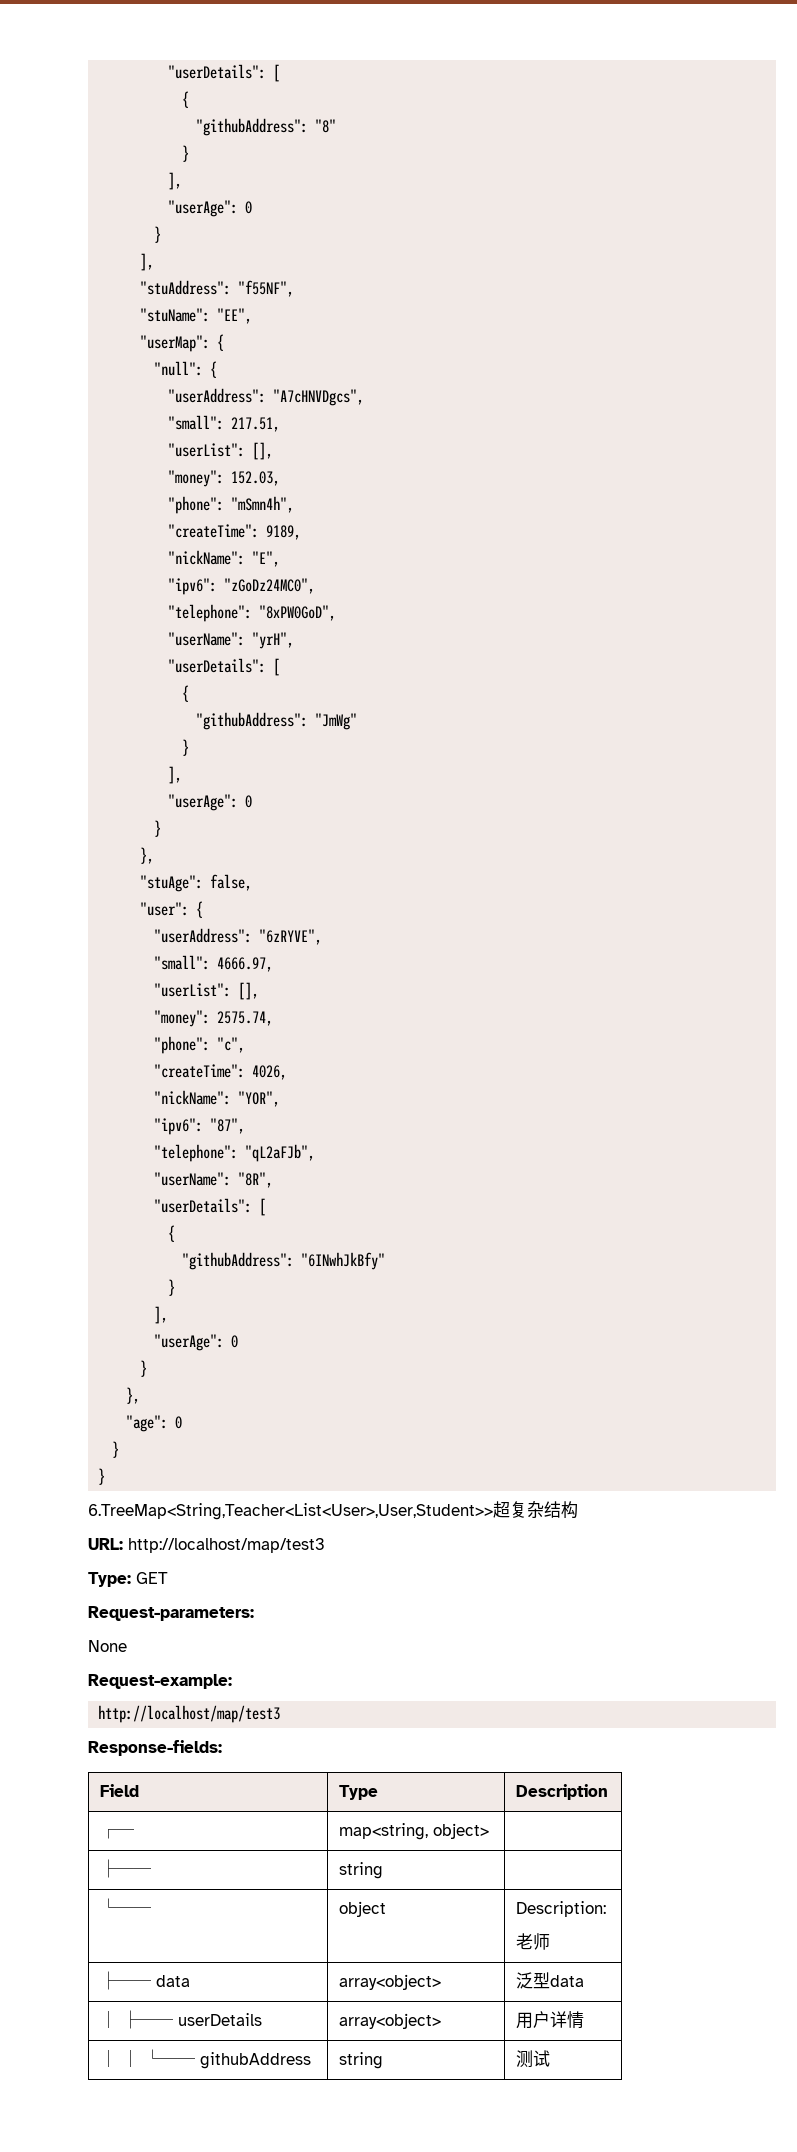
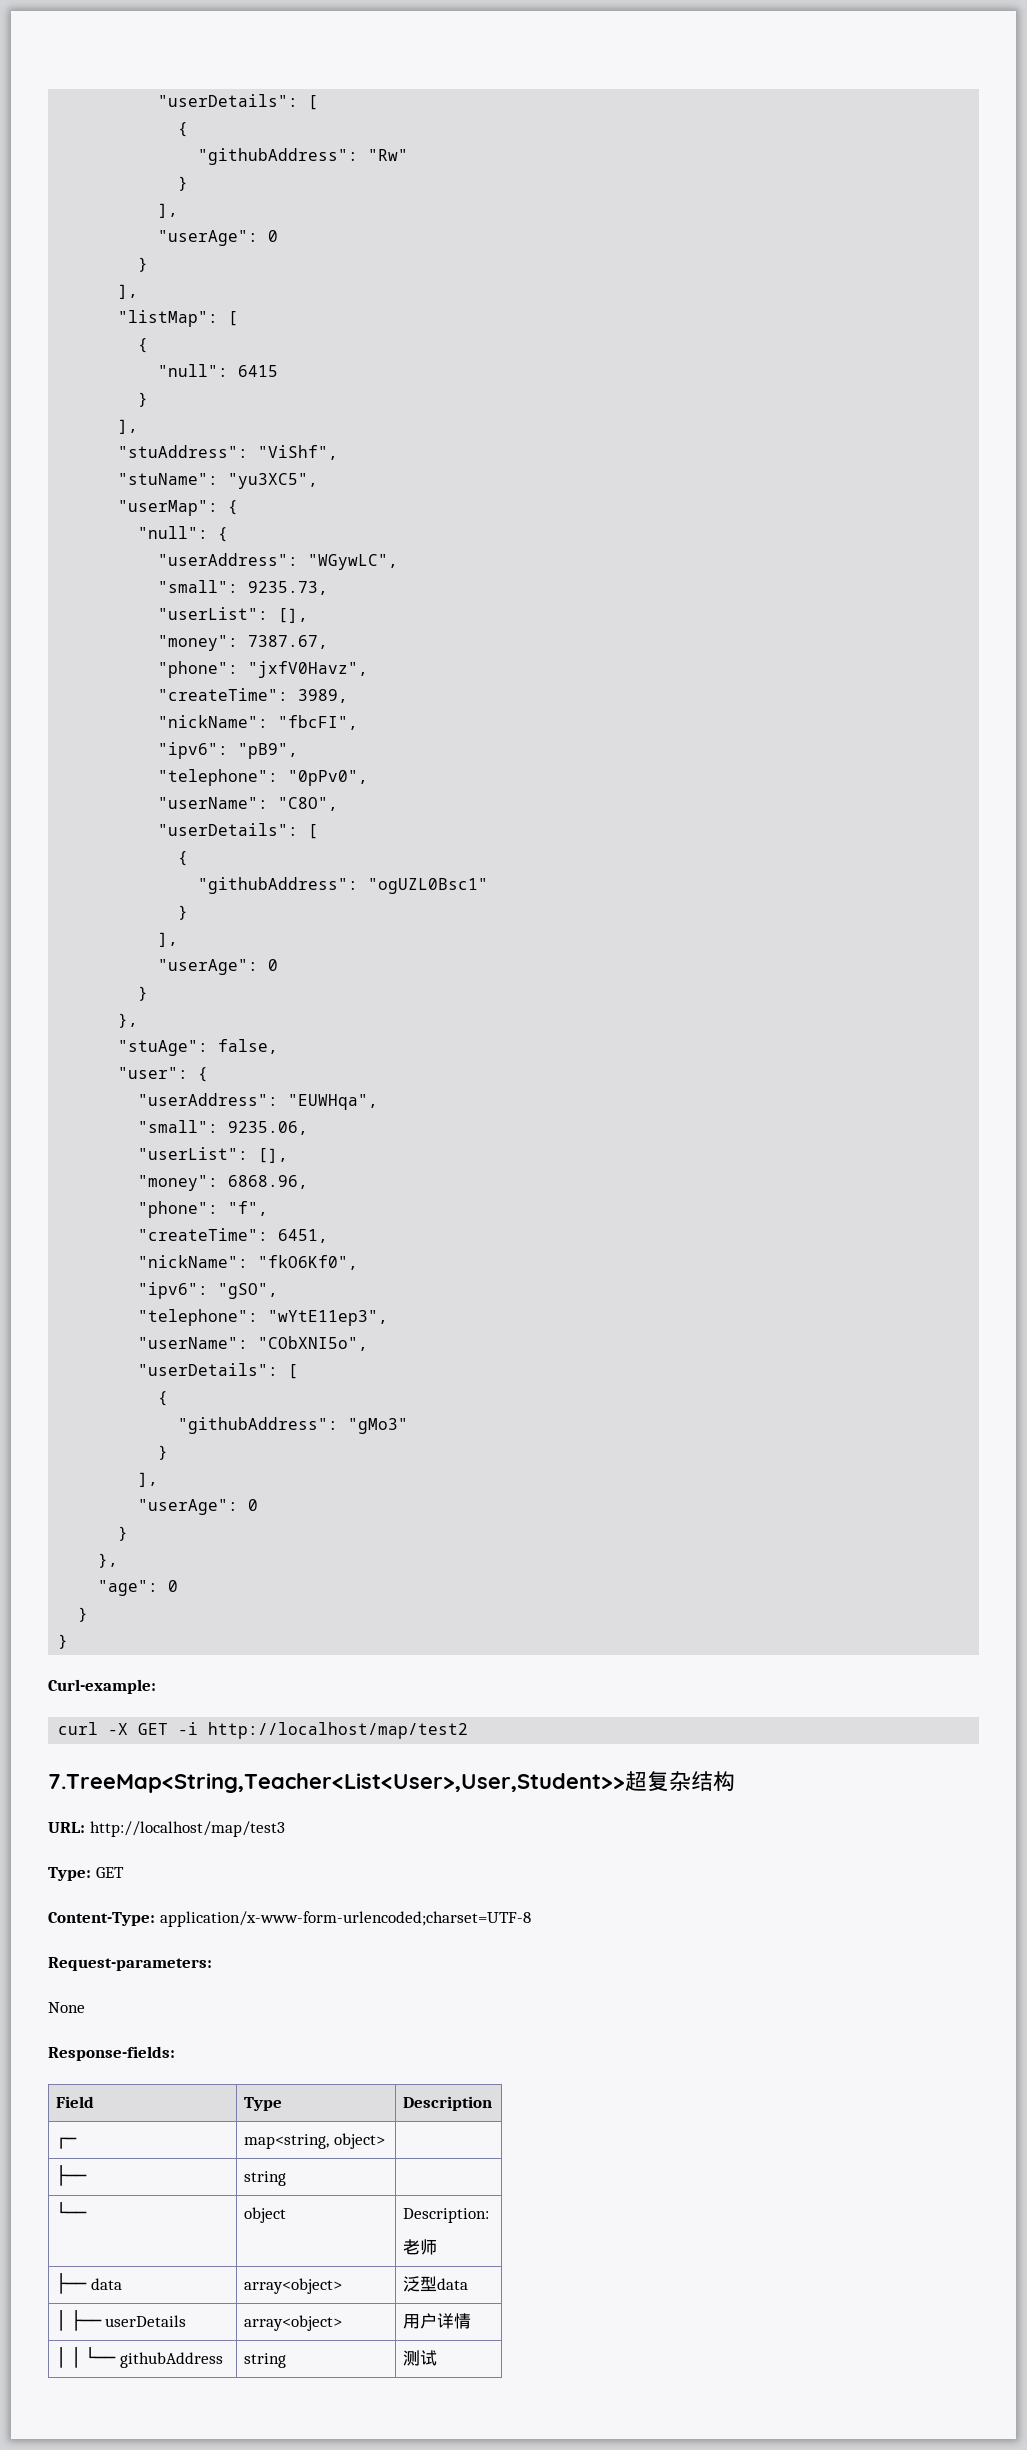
[168,64,281,82] [182,91,190,108] [196,118,337,136] "userDetails": [ // { // "githubAddress": "8" -> [158,94,319,110] [178,122,189,137] [198,148,409,165] "userDetails": [ // { // "githubAddress": "Rw"
(155, 262) none -> [118,310,239,327] [138,338,149,353] [158,364,279,377] [138,392,149,407] [118,419,139,434] // "listMap": [ // { // "null": 6415 // } // ],
[238,280,295,297] "f55NF", -> [258,445,339,460] "ViShf",
[217,308,253,324] "EE", -> [228,473,319,489] "yu3XC5",
[273,389,365,406] [168,415,281,432] [168,442,274,460] [168,470,281,487] [168,496,295,514] [168,524,302,540] [168,550,281,567] [168,578,316,595] [168,604,337,622] [168,632,295,649] [168,658,281,676] [182,685,190,702] [196,712,358,730] "A7cHNVDgcs", // "small": 217.51, // "userList": [], // "money": 152.03, // "phone": "mSmn4h", // "createTime": 9189, // "nickName": "E", // "ipv6": "zGoDz24MC0", // "telephone": "8xPW0GoD", // "userName": "yrH", // "userDetails": [ // { // "githubAddress": "JmWg" -> [308,554,399,570] [158,580,329,595] [158,607,309,623] [158,635,329,651] [158,661,369,678] [158,688,349,703] [158,715,359,730] [158,742,299,759] [158,769,369,786] [158,797,339,811] [158,823,319,839] [178,851,189,866] [198,877,489,894] "WGywLC", // "small": 9235.73, // "userList": [], // "money": 7387.67, // "phone": "jxfV0Havz", // "createTime": 3989, // "nickName": "fbcFI", // "ipv6": "pB9", // "telephone": "0pPv0", // "userName": "C8O", // "userDetails": [ // { // "githubAddress": "ogUZL0Bsc1"
[259,929,323,945] [154,955,274,972] [154,982,260,1000] [154,1010,274,1027] [154,1036,246,1054] [154,1064,288,1080] [154,1090,281,1107] [154,1118,246,1135] [154,1144,316,1162] [154,1172,274,1188] [154,1198,267,1216] [168,1225,176,1242] [182,1252,386,1270] "6zRYVE", // "small": 4666.97, // "userList": [], // "money": 2575.74, // "phone": "c", // "createTime": 4026, // "nickName": "YOR", // "ipv6": "87", // "telephone": "qL2aFJb", // "userName": "8R", // "userDetails": [ // { // "githubAddress": "6INwhJkBfy" -> [288,1094,379,1110] [138,1120,309,1135] [138,1147,289,1163] [138,1175,309,1191] [138,1201,269,1218] [138,1228,329,1243] [138,1255,359,1270] [138,1282,279,1299] [138,1309,389,1326] [138,1336,369,1351] [138,1363,299,1379] [158,1391,169,1406] [178,1417,409,1434] "EUWHqa", // "small": 9235.06, // "userList": [], // "money": 6868.96, // "phone": "f", // "createTime": 6451, // "nickName": "fkO6Kf0", // "ipv6": "gSO", // "telephone": "wYtE11ep3", // "userName": "CObXNI5o", // "userDetails": [ // { // "githubAddress": "gMo3"
[88,1503,493,1520] 6.TreeMap<String,Teacher<List<User>,User,Student>> -> [48,1679,156,1694] [58,1722,469,1739] [48,1773,625,1793] Curl-example: // curl -X GET -i http://localhost/map/test2 // 7.TreeMap<String,Teacher<List<User>,User,Student>>
(168, 1578) none -> [48,1911,531,1927] // Content-Type: application/x-www-form-urlencoded;charset=UTF-8
[88,1674,232,1689] [98,1705,281,1723] // Request-example: // http://localhost/map/test3 -> (85, 2007) none

